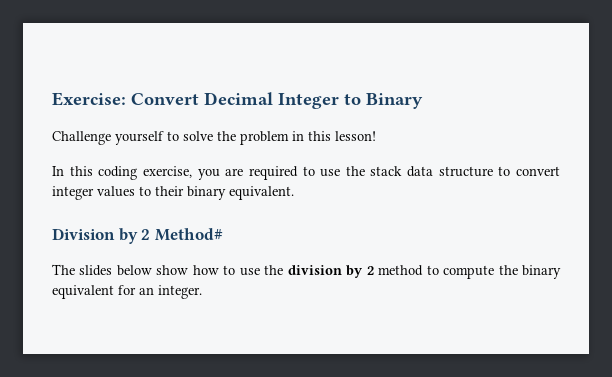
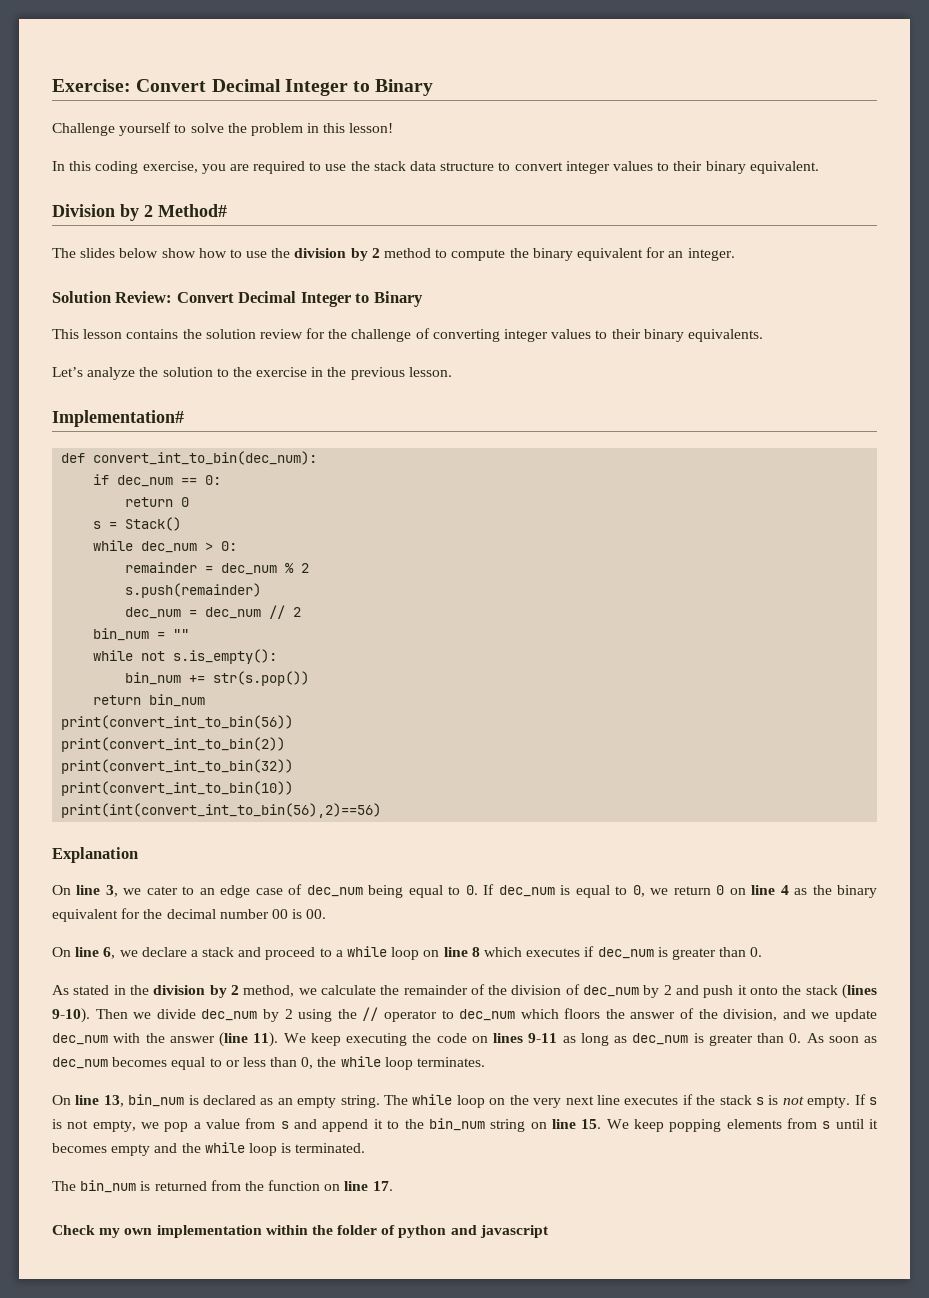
(202, 292) none -> [52,291,423,307] [52,328,763,342] [52,367,452,380] [52,410,184,427] [61,451,318,465] [93,474,222,487] [125,497,190,507] [93,517,182,531] [93,540,238,553] [125,562,310,575] [125,583,262,598] [125,605,302,619] [93,628,190,641] [93,649,278,664] [125,671,310,686] [93,694,206,707] [61,715,294,730] [61,737,286,752] [61,759,294,774] [61,781,294,796] [61,803,382,818] [52,847,138,863] [52,884,877,898] [52,908,327,922] [52,946,763,960] [52,984,878,999] [52,1007,878,1023] [52,1032,877,1047] [52,1056,486,1070] [52,1094,877,1108] [52,1118,878,1132] [52,1142,366,1156] [52,1180,393,1193] [52,1225,549,1238] // Solution Review: Convert Decimal Integer to Binary // This lesson contains the solution review for the challenge of converting integer values to their binary equivalents. // Let’s analyze the solution to the exercise in the previous lesson. // Implementation# // def convert_int_to_bin(dec_num): // if dec_num == 0: // return 0 // s = Stack() // while dec_num > 0: // remainder = dec_num % 2 // s.push(remainder) // dec_num = dec_num // 2 // bin_num = "" // while not s.is_empty(): // bin_num += str(s.pop()) // return bin_num // print(convert_int_to_bin(56)) // print(convert_int_to_bin(2)) // print(convert_int_to_bin(32)) // print(convert_int_to_bin(10)) // print(int(convert_int_to_bin(56),2)==56) // Explanation // On line 3, we cater to an edge case of dec_num being equal to 0. If dec_num is equal to 0, we return 0 on line 4 as the binary equivalent for the decimal number 00 is 00. // On line 6, we declare a stack and proceed to a while loop on line 8 which executes if dec_num is greater than 0. // As stated in the division by 2 method, we calculate the remainder of the division of dec_num by 2 and push it onto the stack (lines 9-10). Then we divide dec_num by 2 using the // operator to dec_num which floors the answer of the division, and we update dec_num with the answer (line 11). We keep executing the code on lines 9-11 as long as dec_num is greater than 0. As soon as dec_num becomes equal to or less than 0, the while loop terminates. // On line 13, bin_num is declared as an empty string. The while loop on the very next line executes if the stack s is not empty. If s is not empty, we pop a value from s and append it to the bin_num string on line 15. We keep popping elements from s until it becomes empty and the while loop is terminated. // The bin_num is returned from the function on line 17. // Check my own implementation within the folder of python and javascript

